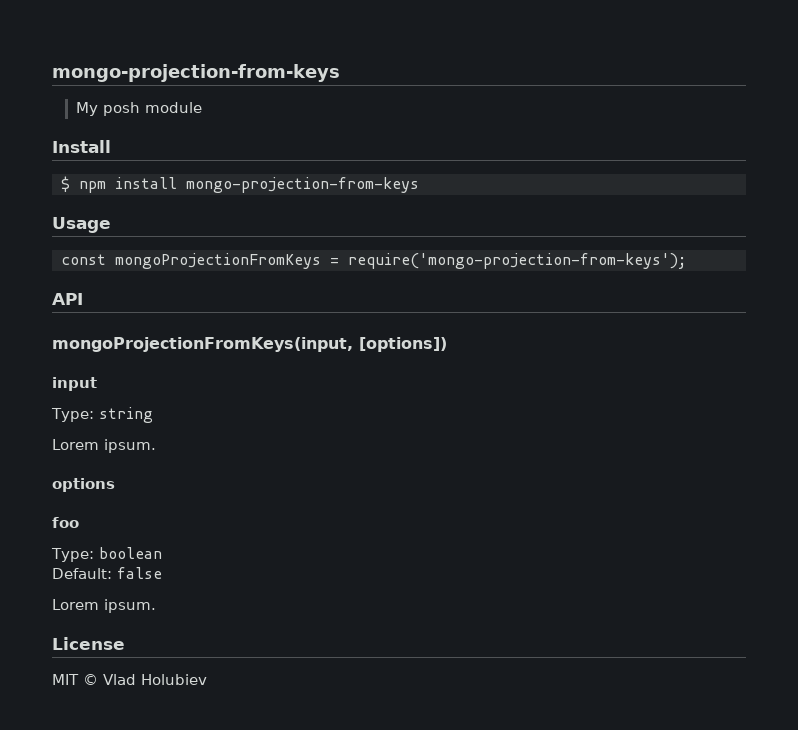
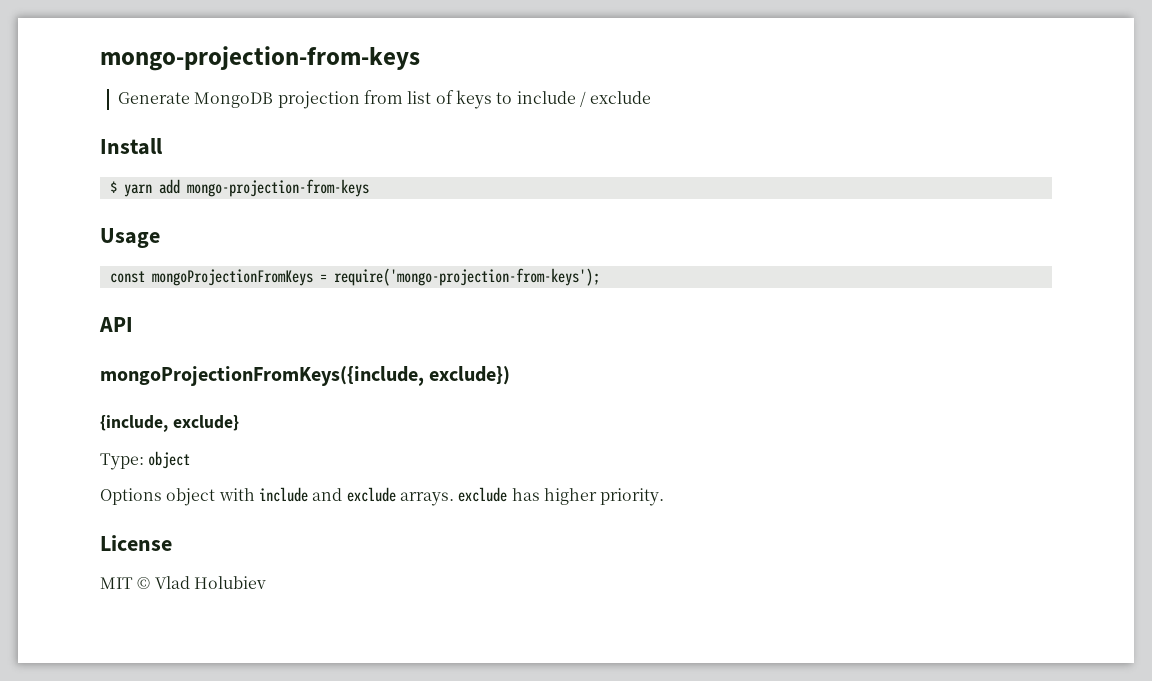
[52,64,340,82] [75,102,202,116] mongo-projection-from-keys // My posh module -> [100,46,420,71] [118,90,652,109] mongo-projection-from-keys // Generate MongoDB projection from list of keys to include / exclude
[79,177,177,193] npm install -> [123,179,180,197] yarn add
[52,337,447,352] [52,377,97,391] [51,407,153,423] [52,439,156,453] [52,478,115,492] [52,517,79,528] [51,547,162,562] [52,567,162,579] [52,599,156,613] mongoProjectionFromKeys(input, [options]) // input // Type: string // Lorem ipsum. // options // foo // Type: boolean // Default: false // Lorem ipsum. -> [100,366,511,386] [100,415,239,432] [100,451,191,470] [100,487,665,506] mongoProjectionFromKeys({include, exclude}) // {include, exclude} // Type: object // Options object with include and exclude arrays. exclude has higher priority.

